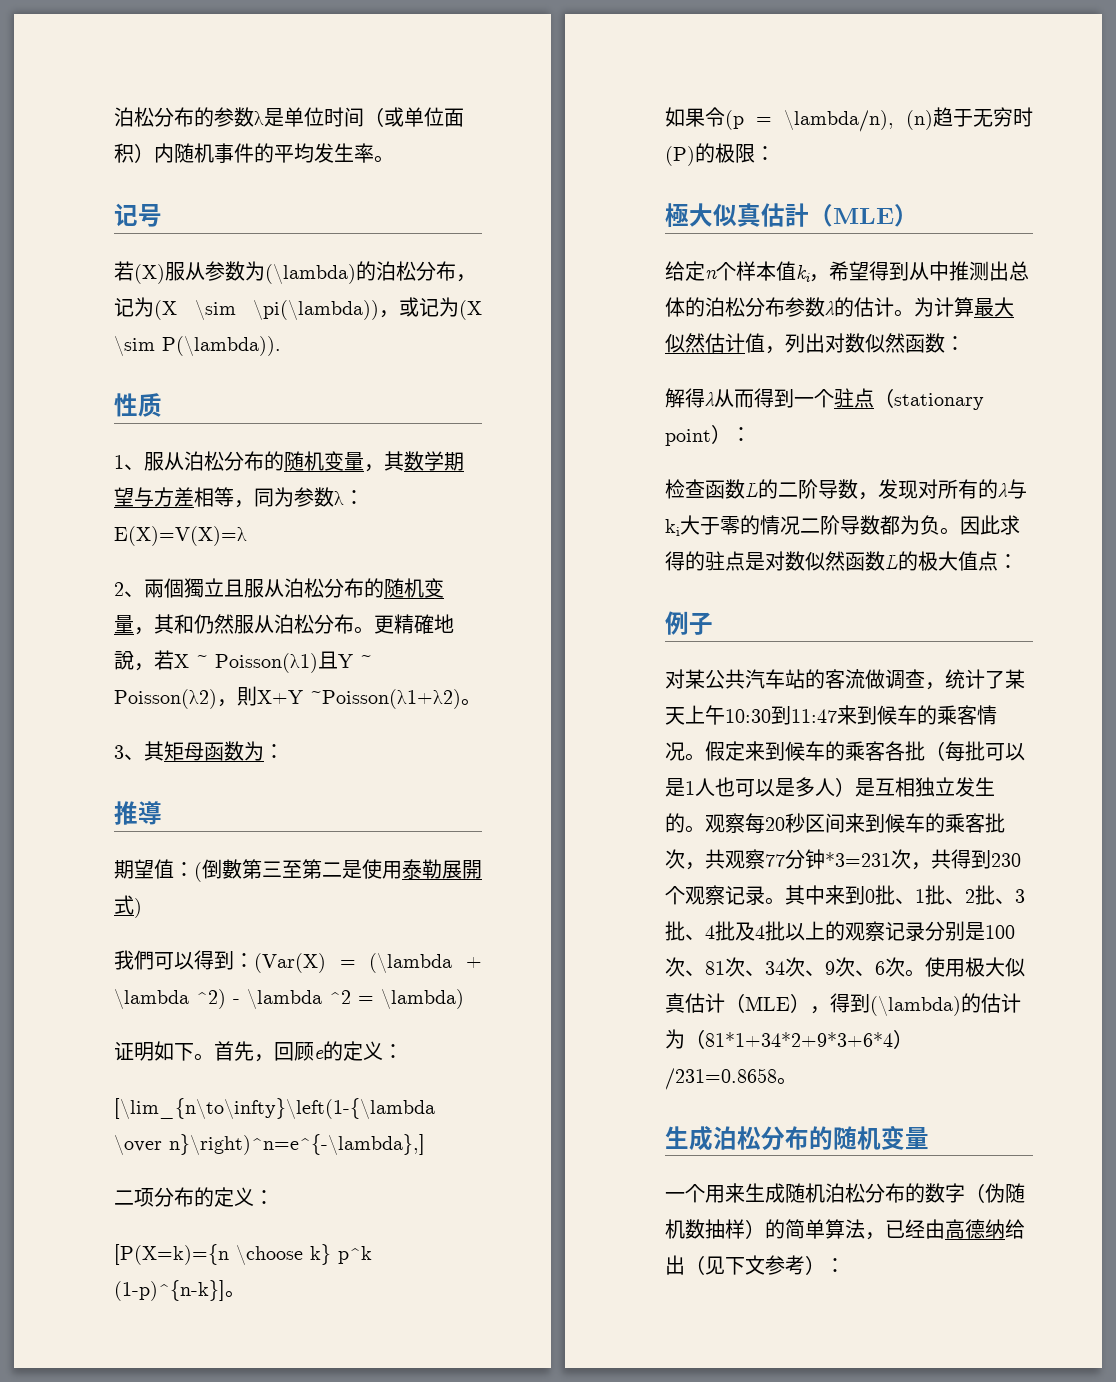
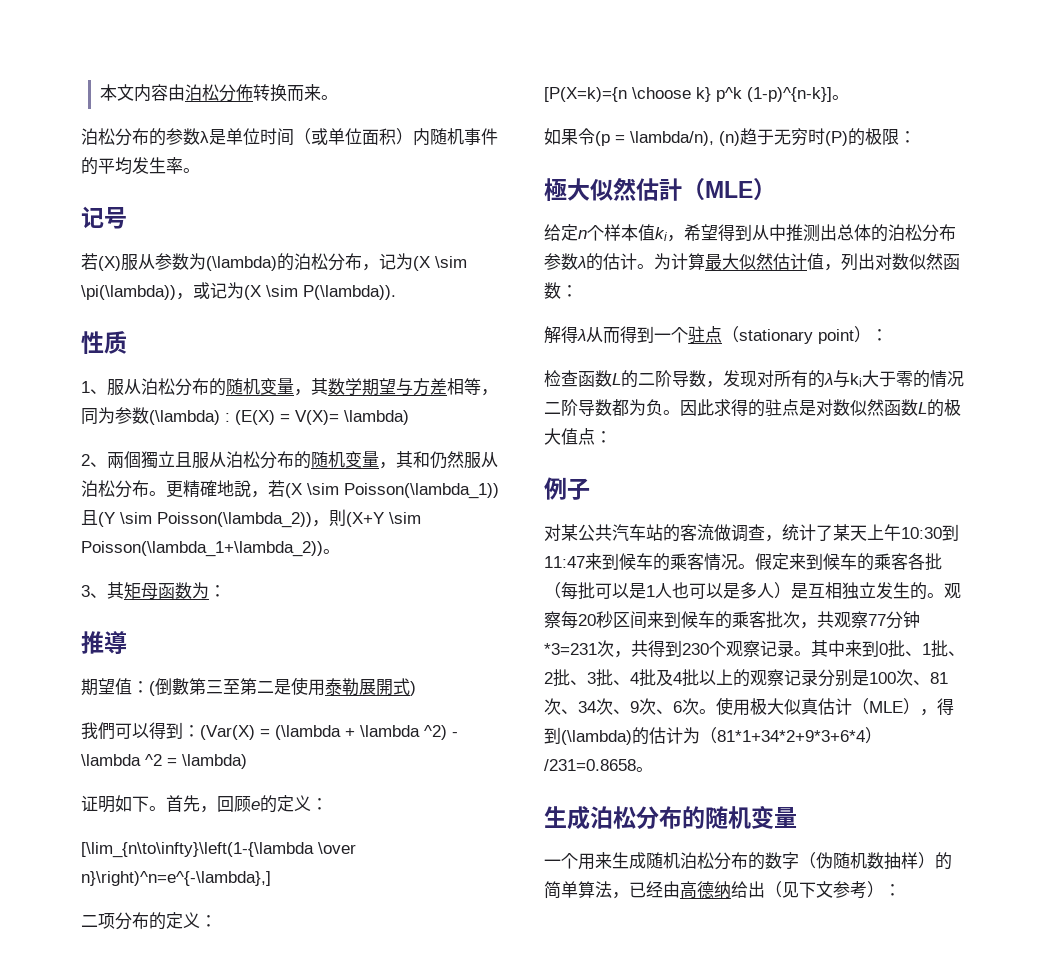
(114, 117) none -> [100,84,339,102] 本文内容由泊松分佈转换而来。 //
[334,490,364,505] [114,526,247,546] λ：E(X)=V(X)=λ -> [149,410,409,425] (\lambda) : (E(X) = V(X)= \lambda)
[174,651,372,673] [114,686,461,709] X ~ Poisson(λ1)且Y ~ Poisson(λ2)，則X+Y ~Poisson(λ1+λ2) -> [285,483,499,499] [81,509,421,528] [81,541,323,557] (X \sim Poisson(\lambda_1))且(Y \sim Poisson(\lambda_2))，則(X+Y \sim Poisson(\lambda_1+\lambda_2))
[737,203,761,227] 真 -> [613,177,636,201] 然

